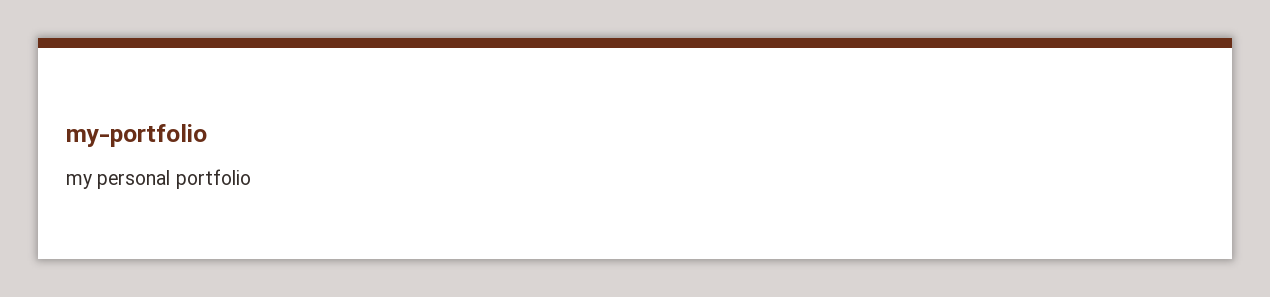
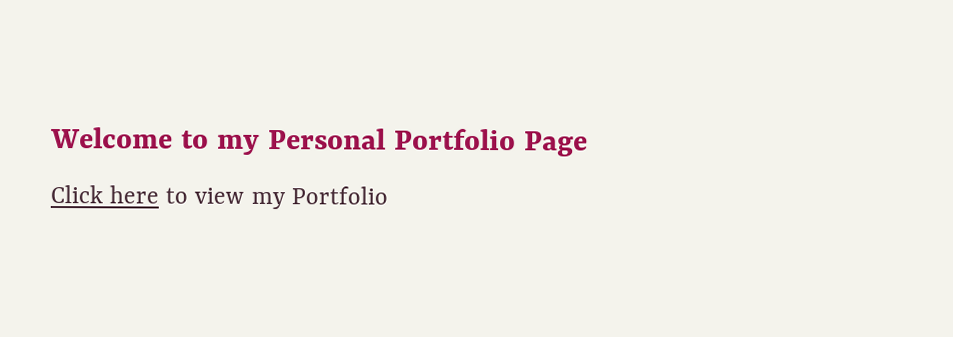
[66,124,207,147] [66,169,251,189] my-portfolio // my personal portfolio -> [50,126,588,157] [50,184,388,210] Welcome to my Personal Portfolio Page // Click here to view my Portfolio

